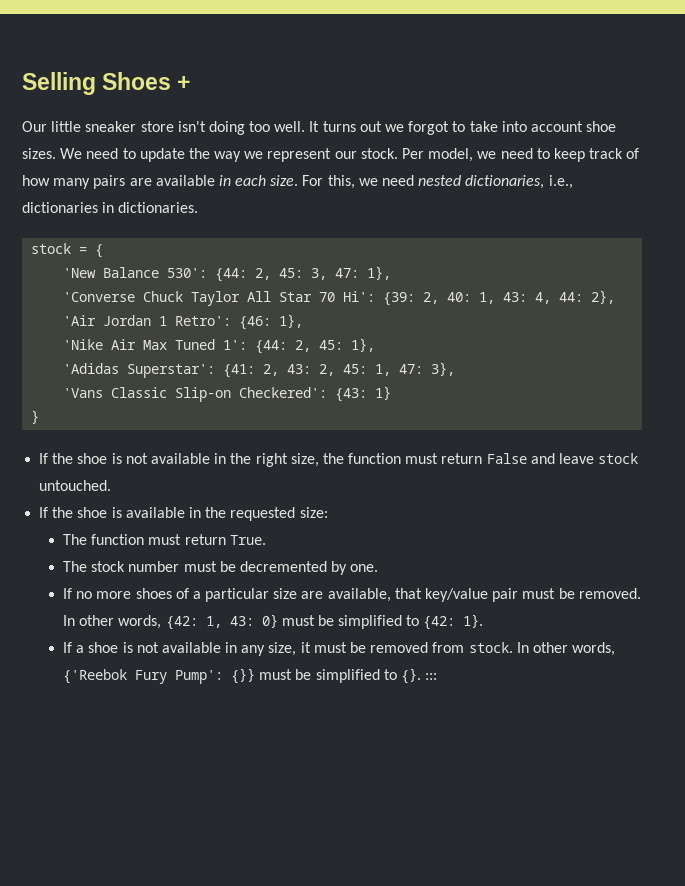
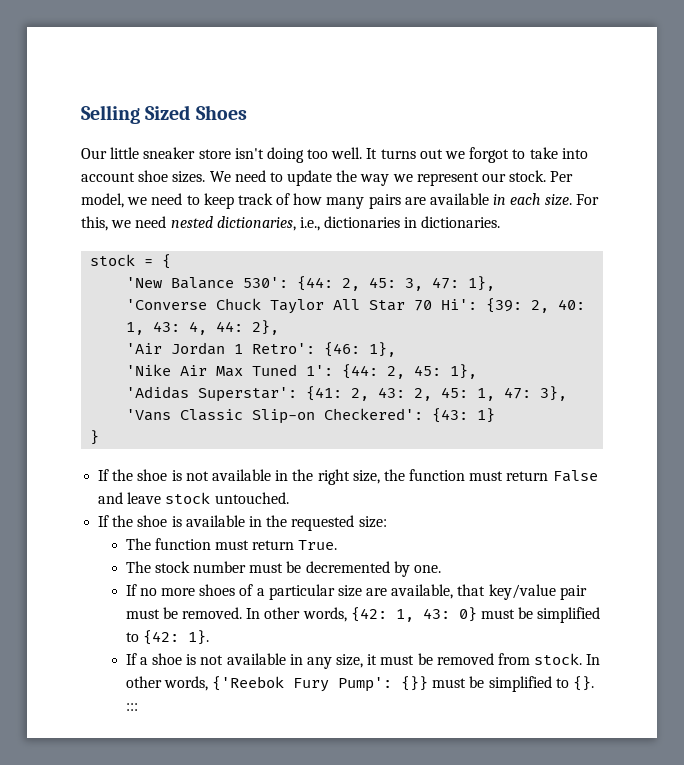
(96, 83) none -> [145,105,191,120] Sized
[177,76,191,90] + -> (247, 112) none

